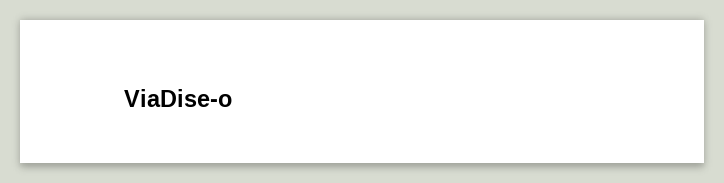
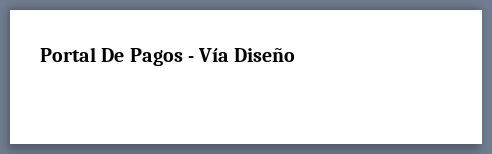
[124,89,232,107] ViaDise-o -> [40,47,296,66] Portal De Pagos - Vía Diseño

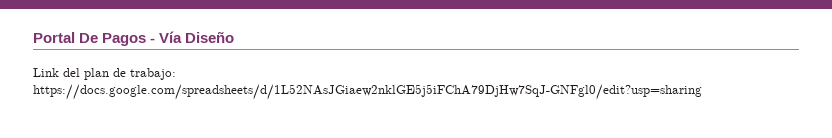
(296, 55) none -> [33,68,176,80] [33,84,702,100] // Link del plan de trabajo: https://docs.google.com/spreadsheets/d/1L52NAsJGiaew2nklGE5j5iFChA79DjHw7SqJ-GNFgl0/edit?usp=sharing

